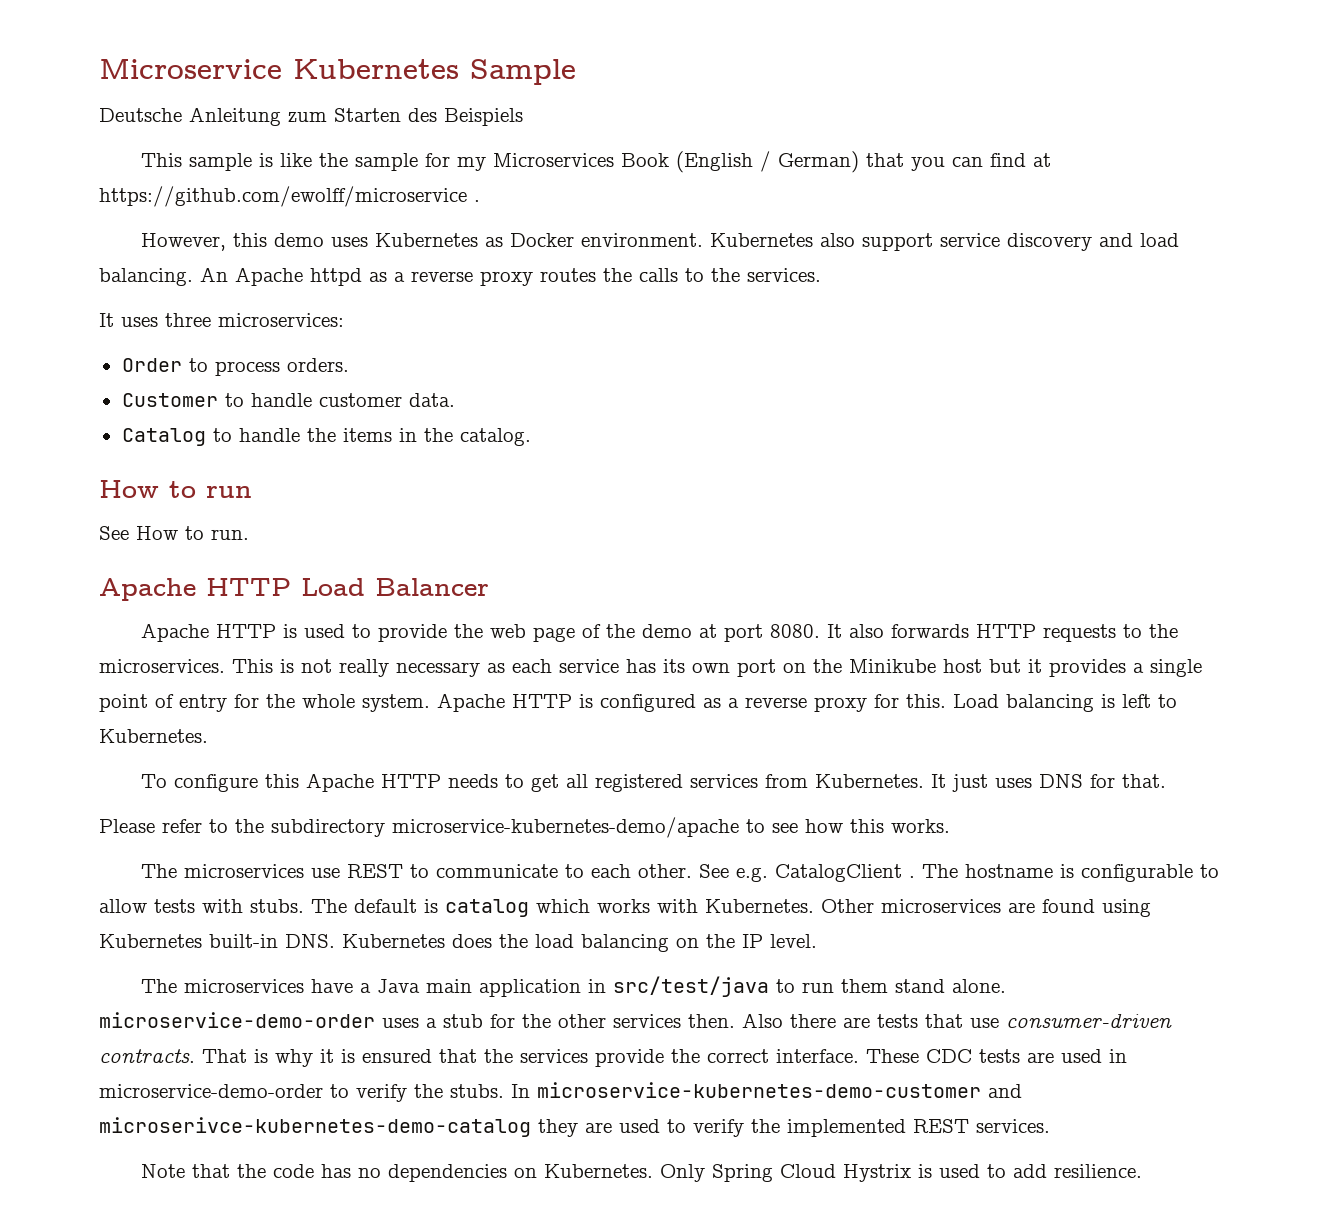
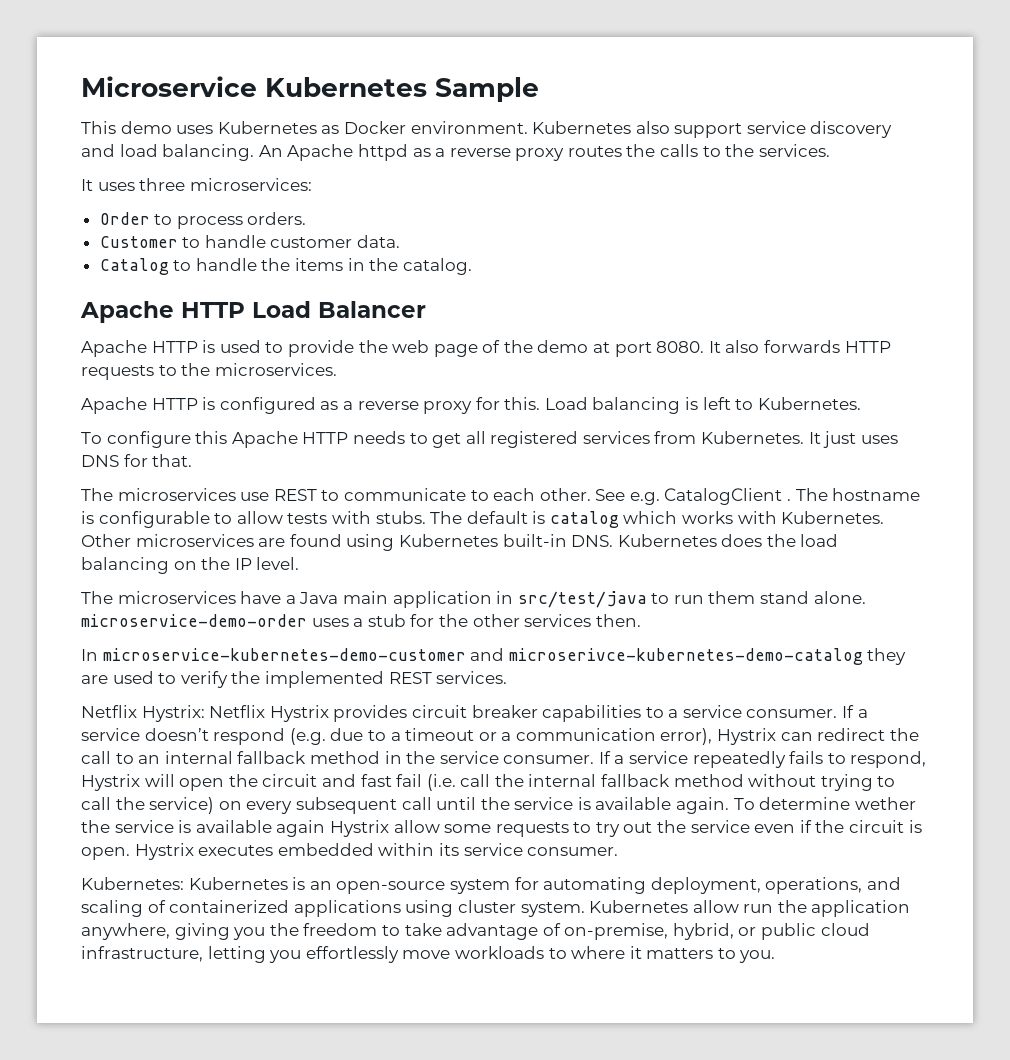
[99,107,523,126] [141,151,1052,173] [99,186,480,207] [141,233,268,251] Deutsche Anleitung zum Starten des Beispiels // This sample is like the sample for my Microservices Book (English / German) that you can find at https://github.com/ewolff/microservice . // However, this -> [81,121,116,134] This
[99,480,252,498] [99,526,249,540] // How to run // See How to run. -> (472, 266) none
[232,659,1202,677] [99,694,430,712] This is not really necessary as each service has its own port on the Minikube host but it provides a single point of entry for the whole system. -> (337, 369) //
[99,817,950,838] // Please refer to the subdirectory microservice-kubernetes-demo/apache to see how this works. -> (193, 460) none
[742,1013,1172,1028] [99,1049,1127,1067] [99,1084,504,1102] Also there are tests that use consumer-driven contracts. That is why it is ensured that the services provide the correct interface. These CDC tests are used in microservice-demo-order to verify the stubs. -> (641, 620) //
[141,1164,1143,1182] Note that the code has no dependencies on Kubernetes. Only Spring Cloud Hystrix is used to add resilience. -> [81,705,868,722] [81,728,919,745] [81,751,927,768] [81,774,896,791] [81,797,916,814] [81,820,922,837] [81,843,619,860] [81,877,901,894] [81,900,911,917] [81,923,870,940] [81,946,776,963] Netflix Hystrix: Netflix Hystrix provides circuit breaker capabilities to a service consumer. If a service doesn’t respond (e.g. due to a timeout or a communication error), Hystrix can redirect the call to an internal fallback method in the service consumer. If a service repeatedly fails to respond, Hystrix will open the circuit and fast fail (i.e. call the internal fallback method without trying to call the service) on every subsequent call until the service is available again. To determine wether the service is available again Hystrix allow some requests to try out the service even if the circuit is open. Hystrix executes embedded within its service consumer. // Kubernetes: Kubernetes is an open-source system for automating deployment, operations, and scaling of containerized applications using cluster system. Kubernetes allow run the application anywhere, giving you the freedom to take advantage of on-premise, hybrid, or public cloud infrastructure, letting you effortlessly move workloads to where it matters to you.

